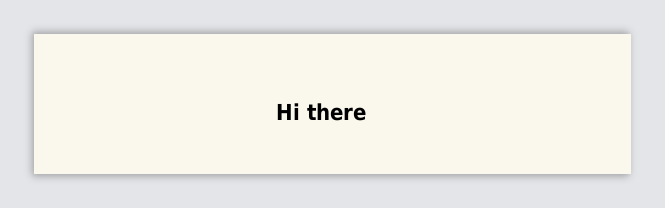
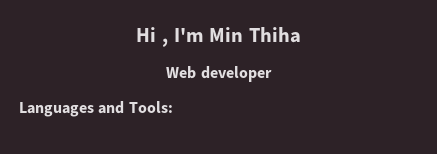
[307,103,366,121] there -> [161,27,301,47] [166,66,272,82] [19,101,173,117] , I'm Min Thiha // Web developer // Languages and Tools:

